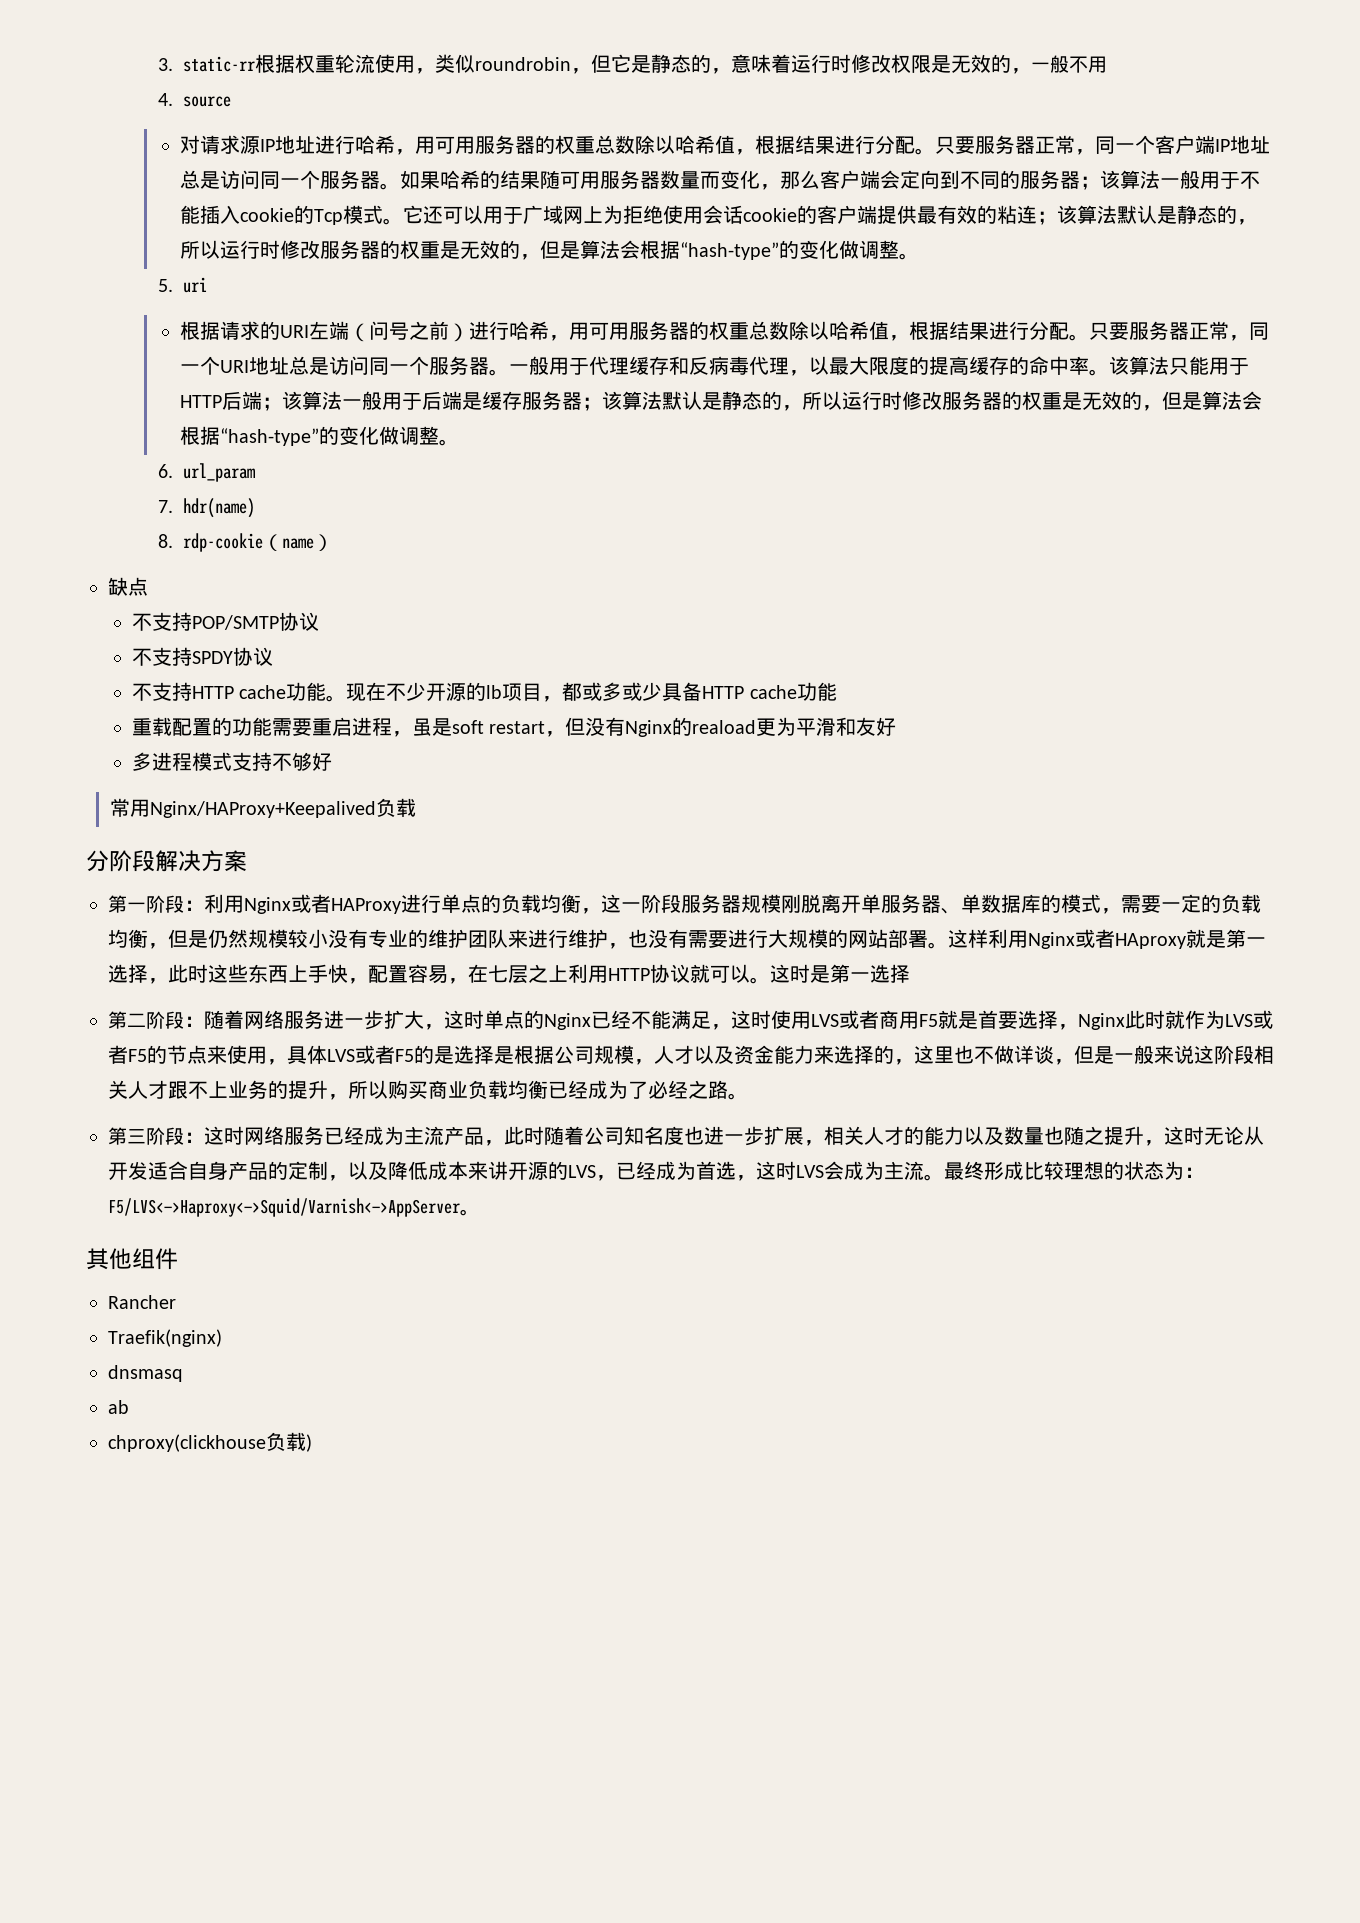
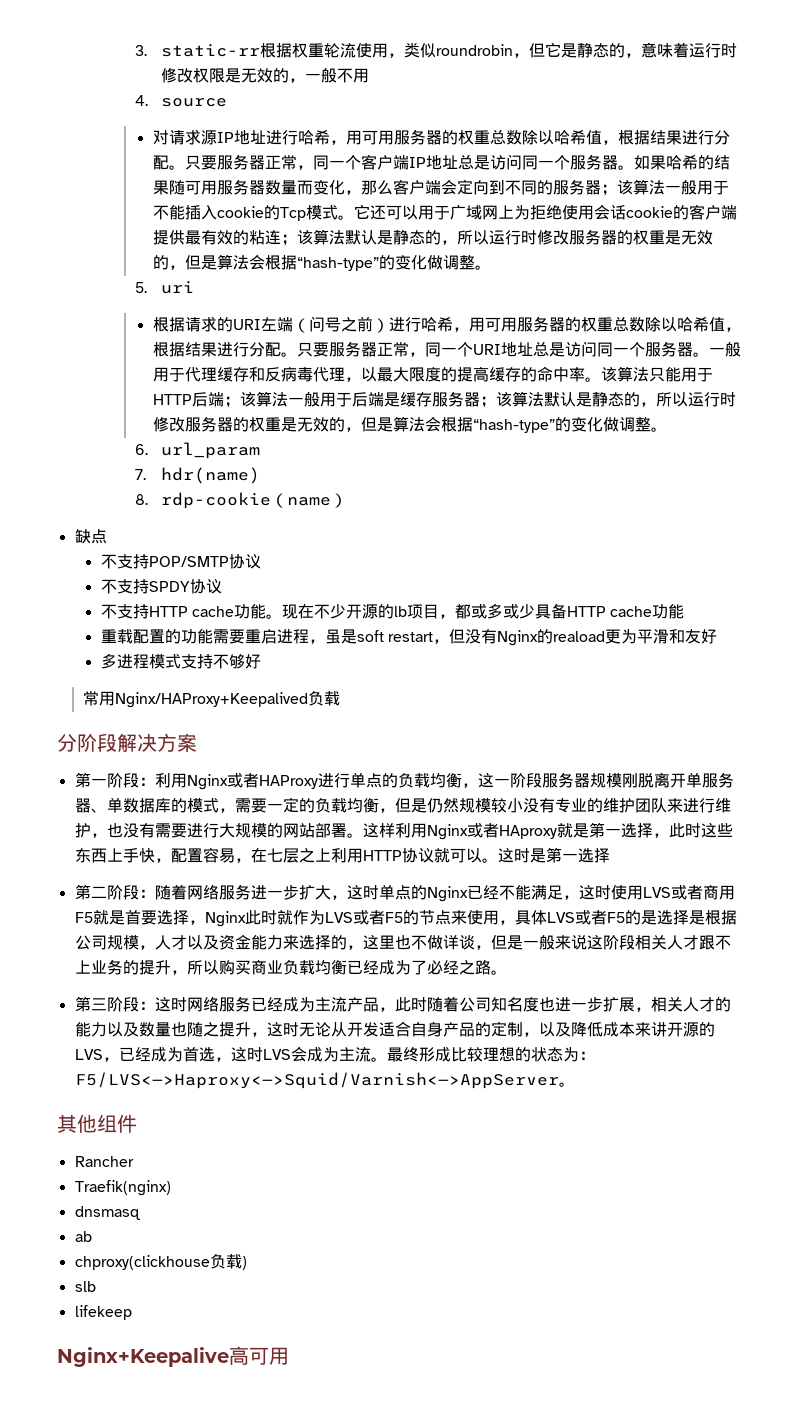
(312, 1443) none -> [74,1281,96,1292] [74,1305,132,1320] [57,1346,289,1367] // slb // lifekeep // Nginx+Keepalive高可用

